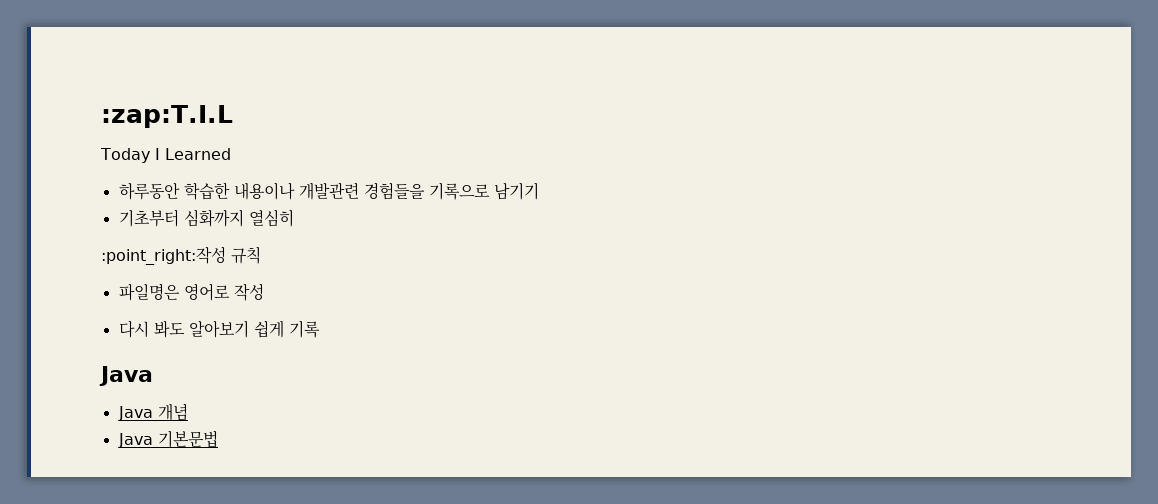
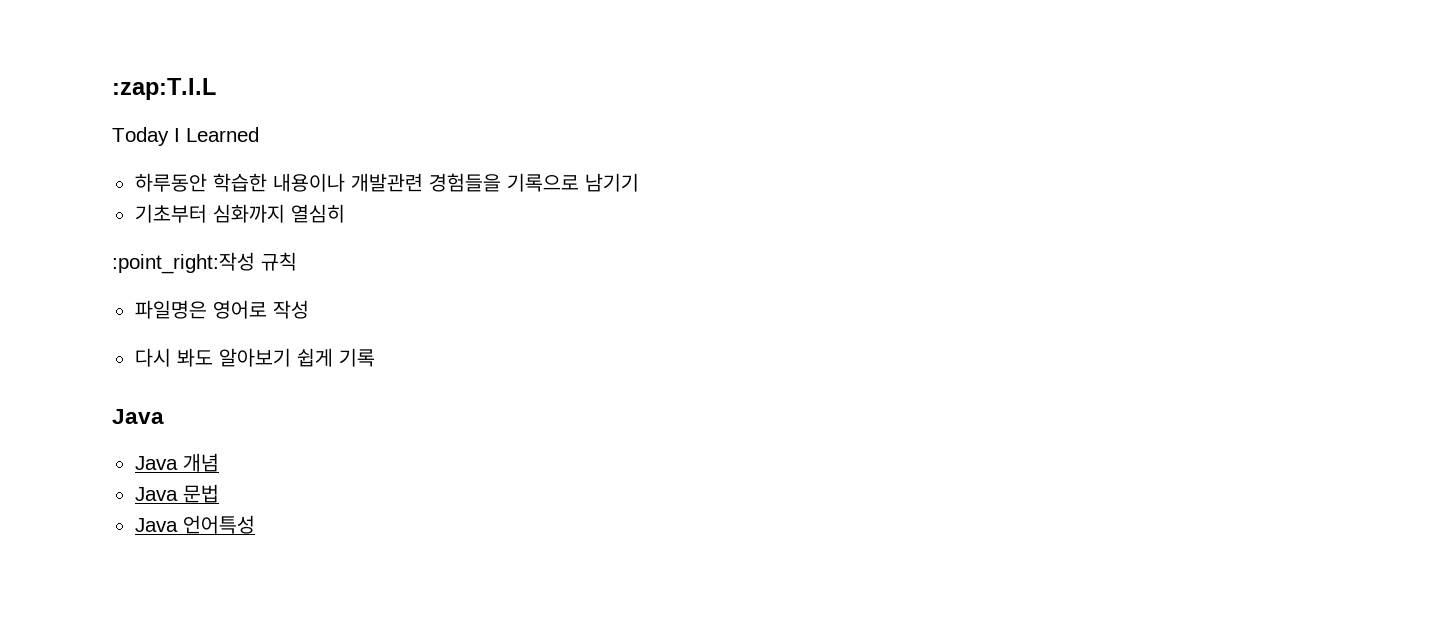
[157,430,218,448] 기본문법 -> [182,484,219,503] [134,515,255,534] 문법 // Java 언어특성

